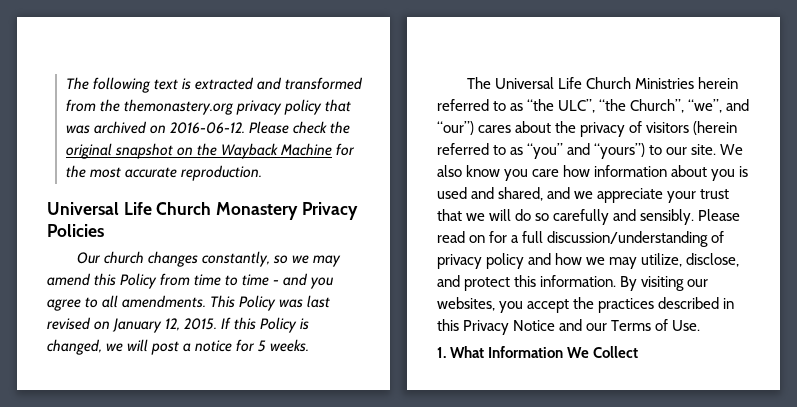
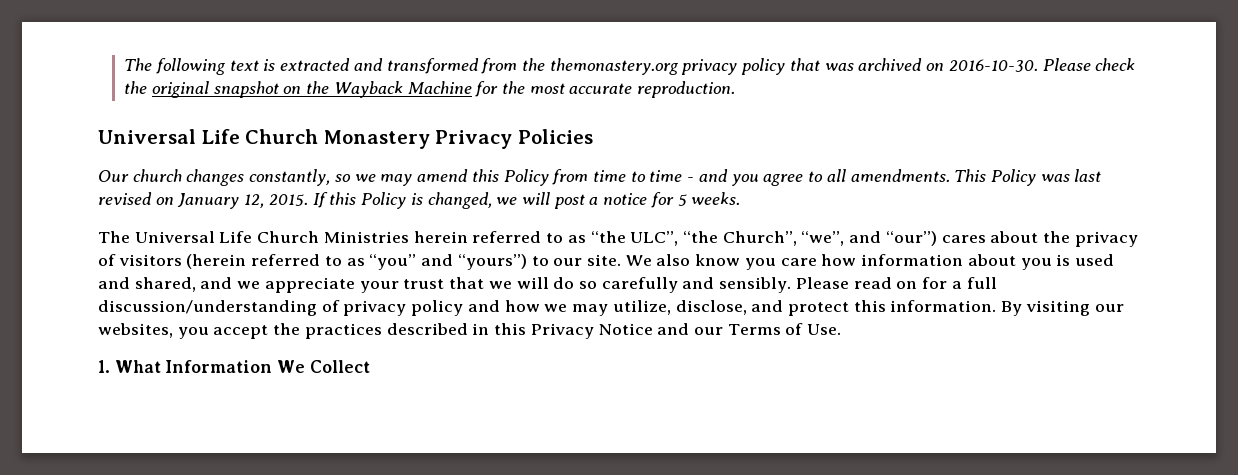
[169,122,245,134] 2016-06-12. -> [948,59,1038,72] 2016-10-30.

